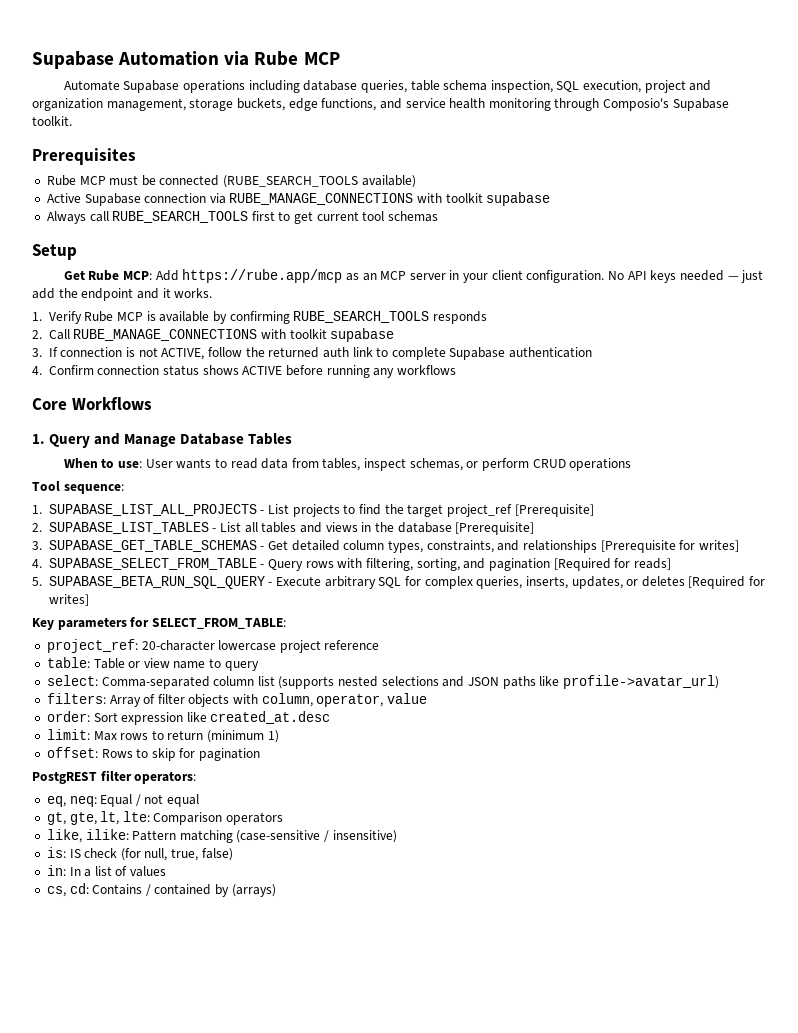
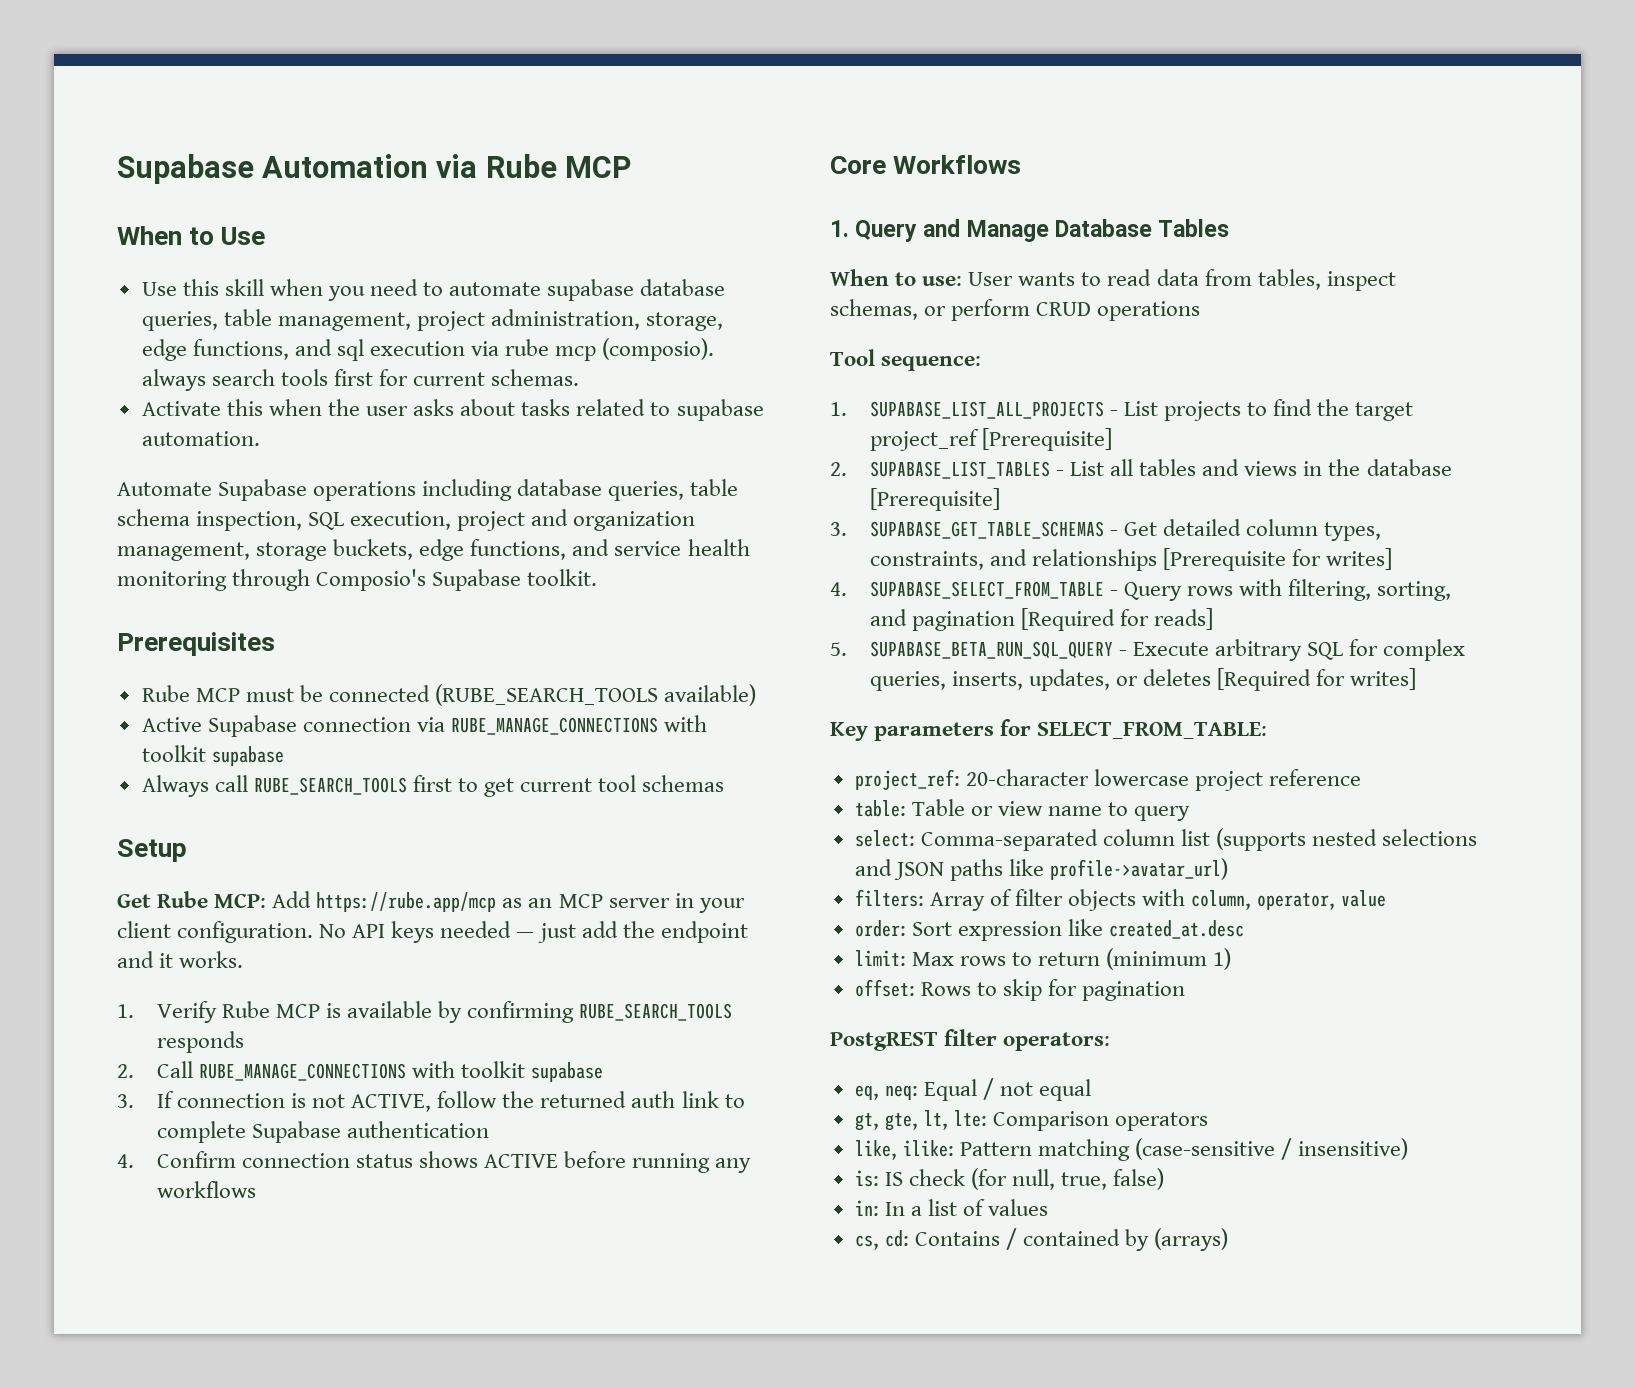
(340, 58) none -> [117,226,266,245] [141,279,726,301] [141,309,724,331] [141,338,715,361] [141,369,580,391] [141,399,764,421] [141,431,260,446] // When to Use // Use this skill when you need to automate supabase database queries, table management, project administration, storage, edge functions, and sql execution via rube mcp (composio). always search tools first for current schemas. // Activate this when the user asks about tasks related to supabase automation.

